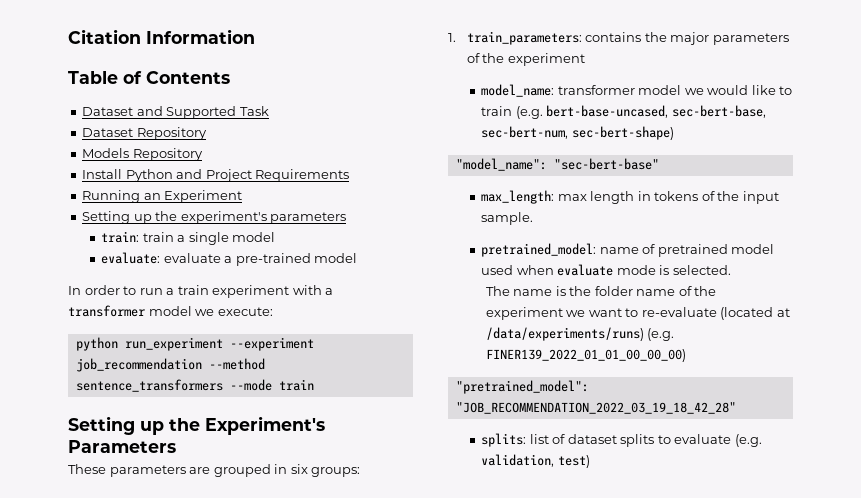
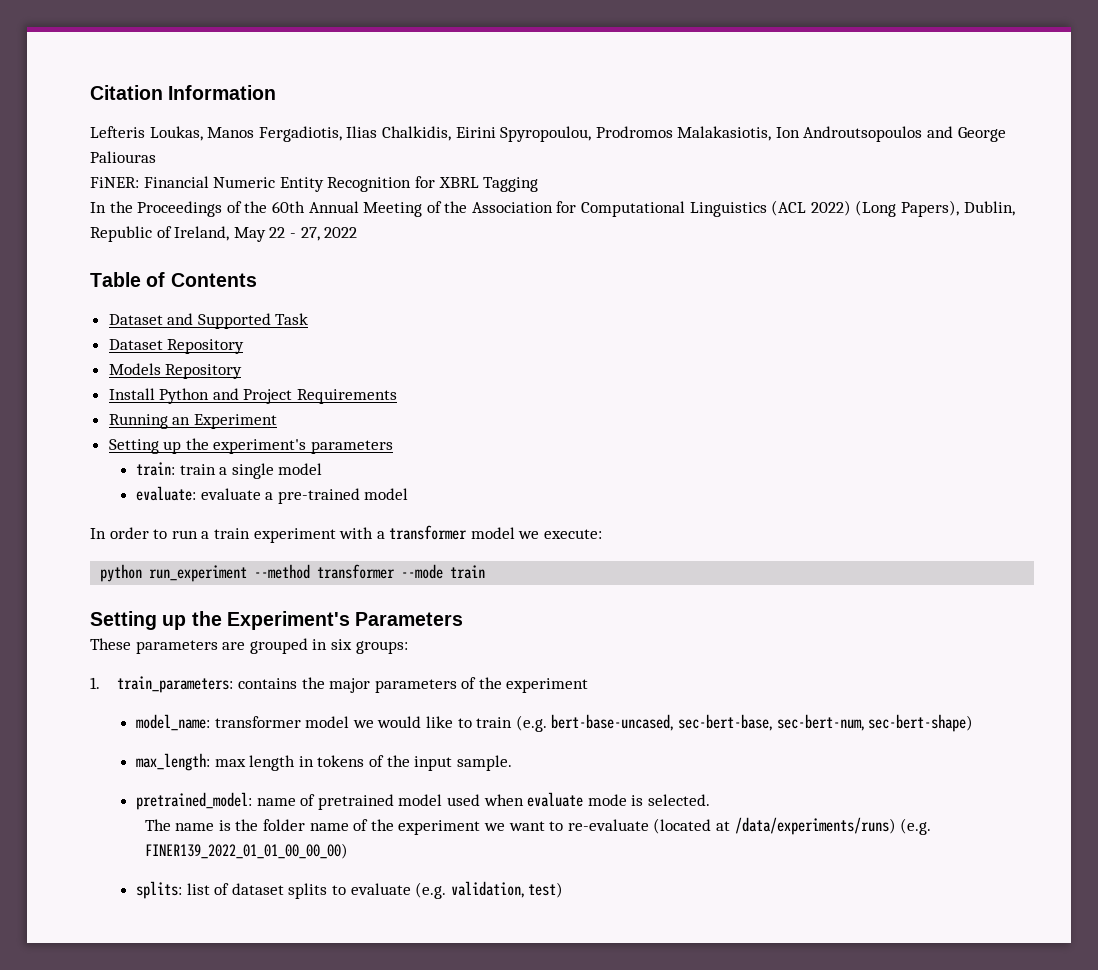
(255, 36) none -> [90,126,1006,142] [90,151,156,163] [90,176,539,192] [90,200,1015,217] [90,226,358,242] // Lefteris Loukas, Manos Fergadiotis, Ilias Chalkidis, Eirini Spyropoulou, Prodromos Malakasiotis, Ion Androutsopoulos and George Paliouras // FiNER: Financial Numeric Entity Recognition for XBRL Tagging // In the Proceedings of the 60th Annual Meeting of the Association for Computational Linguistics (ACL 2022) (Long Papers), Dublin, Republic of Ireland, May 22 - 27, 2022
[229,337,314,351] [75,358,265,372] [75,379,223,392] --experiment job_recommendation --method sentence_transformers -> [254,564,396,579] --method transformer
[455,158,659,171] // "model_name": "sec-bert-base" -> (974, 723) none
[455,380,589,394] [455,402,736,414] // "pretrained_model": "JOB_RECOMMENDATION_2022_03_19_18_42_28" -> (348, 851) none

